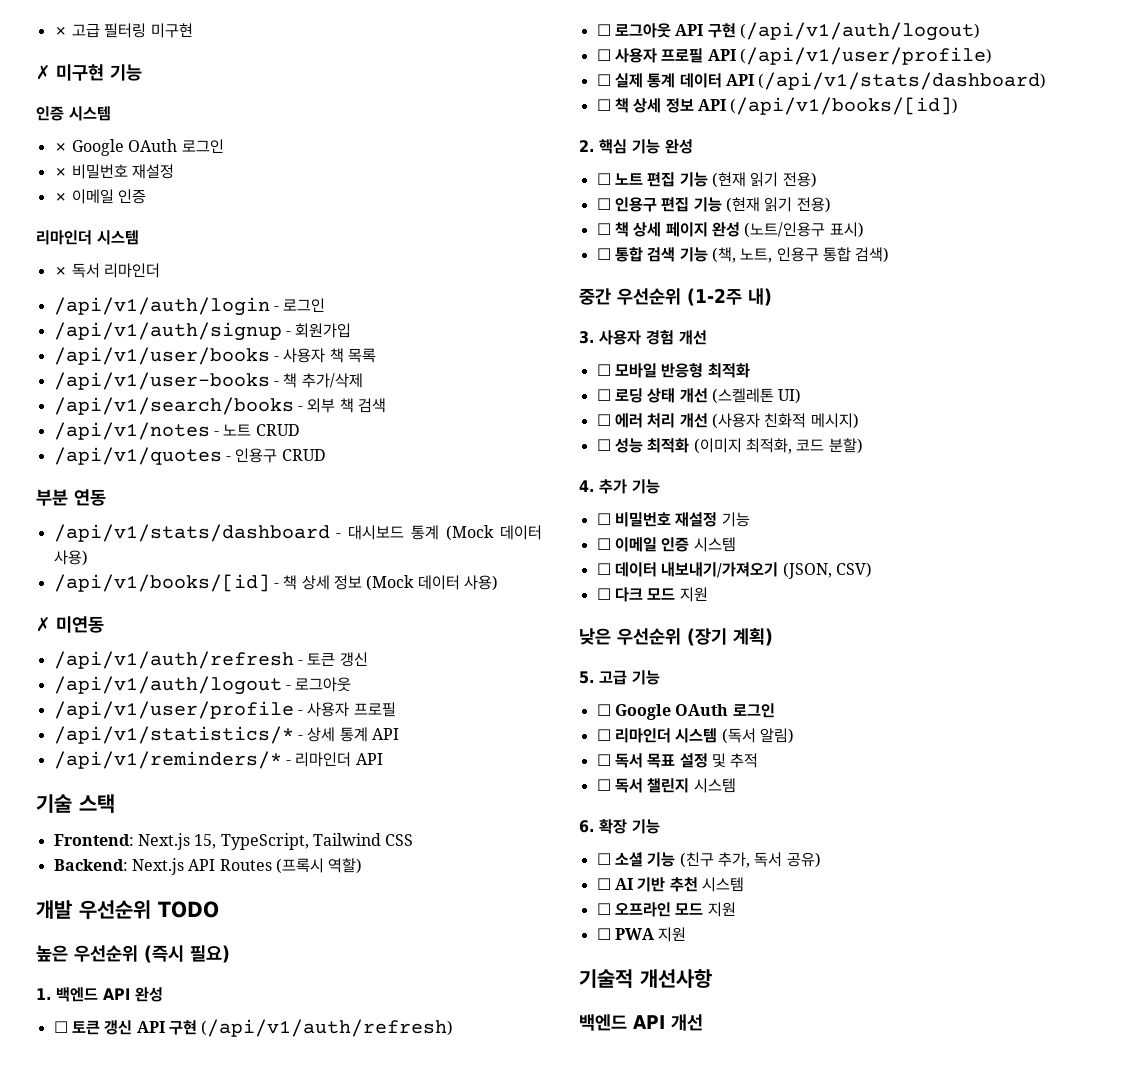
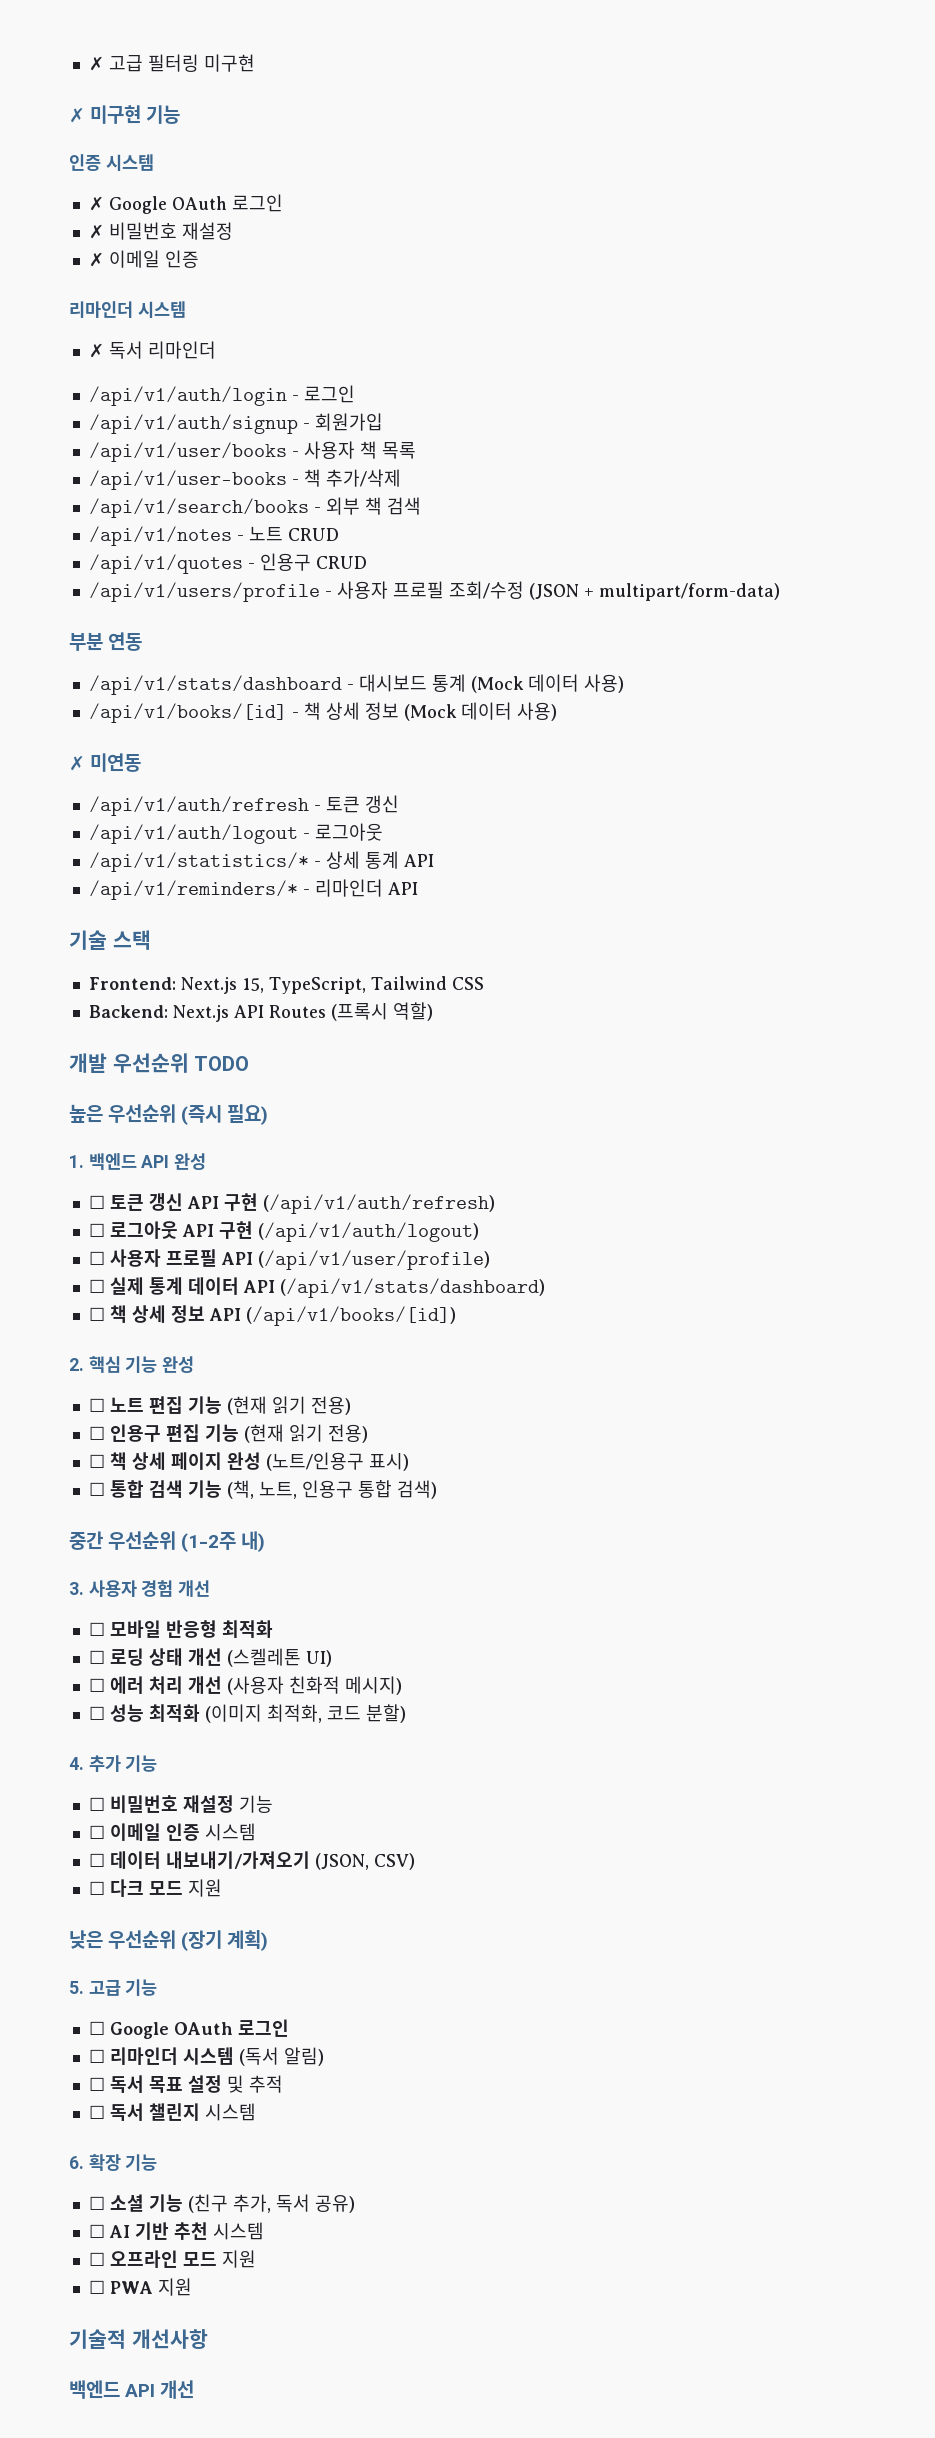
(326, 455) none -> [88,581,780,602] // /api/v1/users/profile - 사용자 프로필 조회/수정 (JSON + multipart/form-data)
[53,701,396,719] // /api/v1/user/profile - 사용자 프로필 -> (383, 832) none

